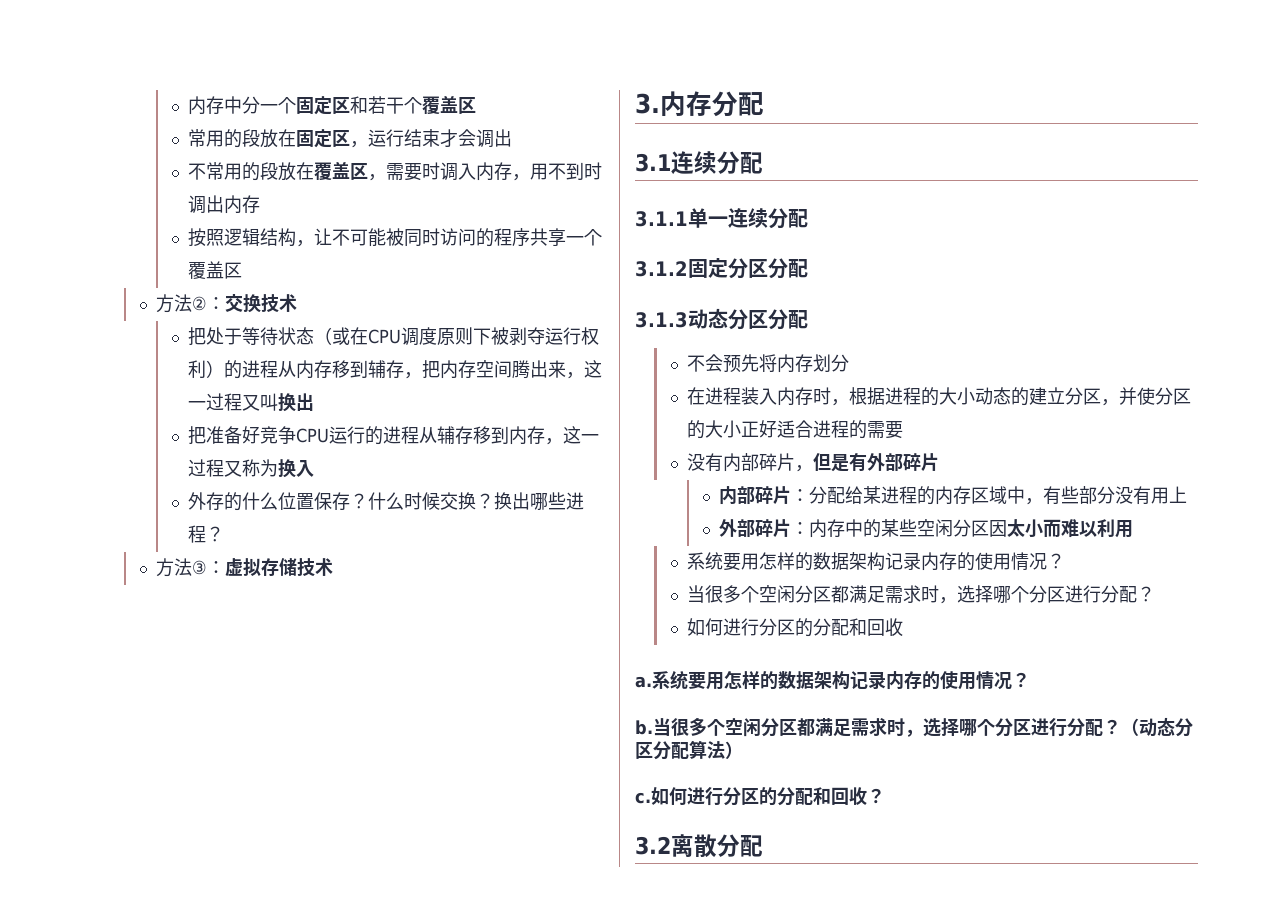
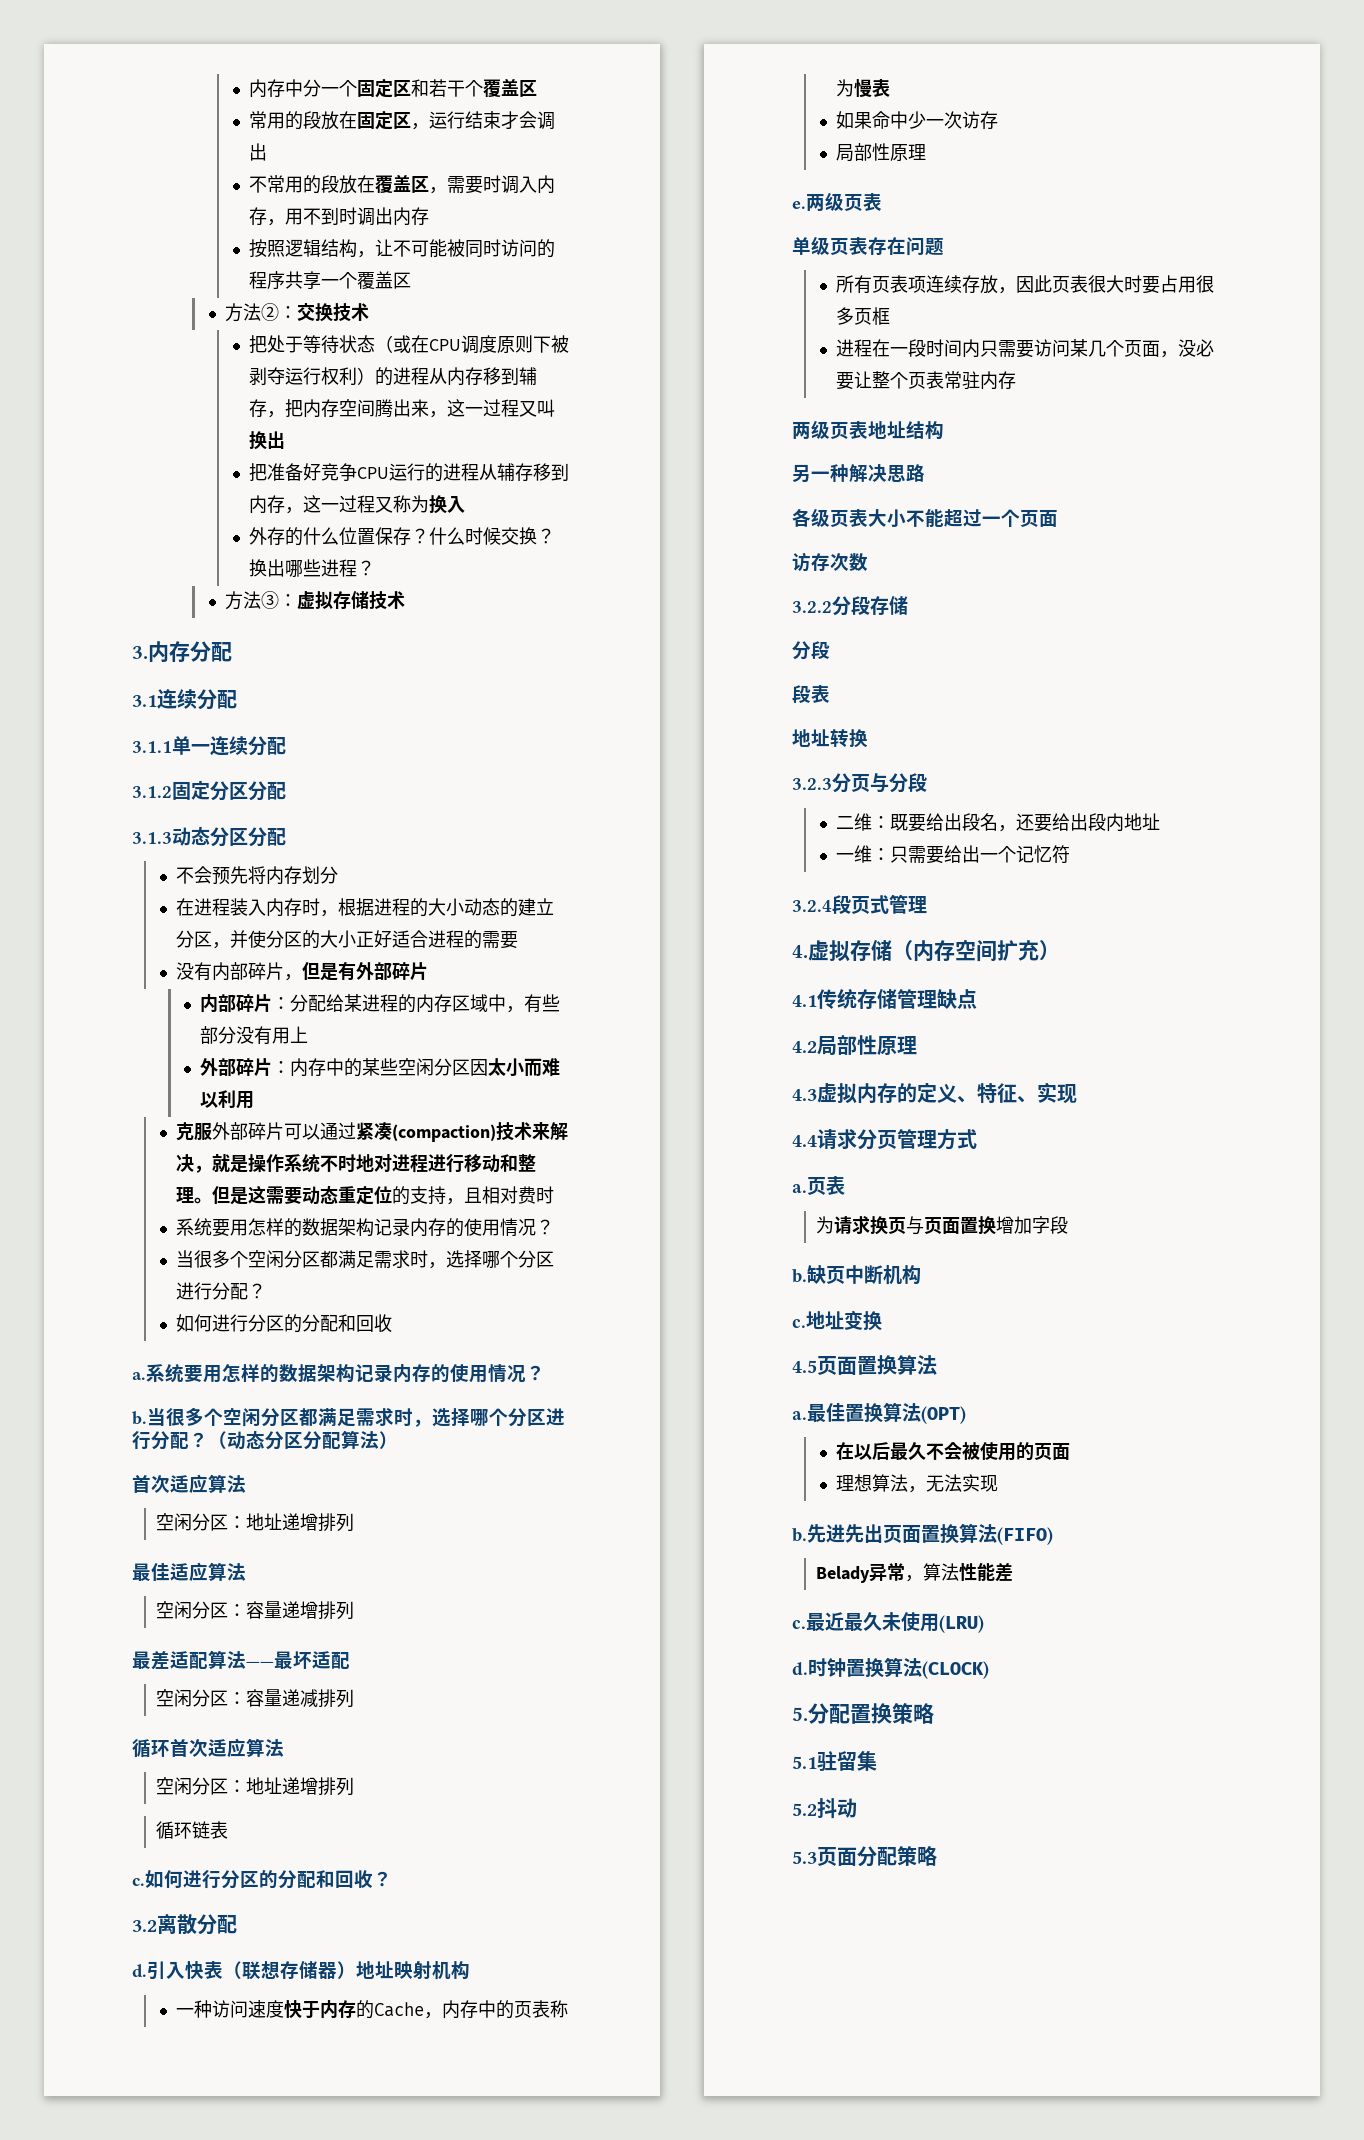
(1133, 529) none -> [176,1122,569,1142] [176,1153,537,1173] [176,1185,555,1205] // 克服外部碎片可以通过紧凑(compaction)技术来解决，就是操作系统不时地对进程进行移动和整理。但是这需要动态重定位的支持，且相对费时
(743, 750) none -> [132,1474,246,1494] [156,1513,355,1532] [132,1562,246,1582] [156,1601,355,1620] [132,1650,350,1670] [156,1689,355,1708] [132,1738,284,1758] [156,1777,355,1796] [156,1821,229,1839] // 首次适应算法 // 空闲分区：地址递增排列 // 最佳适应算法 // 空闲分区：容量递增排列 // 最差适配算法——最坏适配 // 空闲分区：容量递减排列 // 循环首次适应算法 // 空闲分区：地址递增排列 // 循环链表
(763, 846) none -> [132,1961,470,1980] [176,2000,569,2019] [836,79,891,98] [836,111,999,129] [836,143,927,162] [792,192,882,211] [792,236,944,256] [836,275,1215,294] [836,307,891,325] [836,339,1215,358] [836,371,1017,390] [792,420,944,440] [792,464,925,483] [792,508,1058,528] [792,552,868,572] [792,596,908,616] [792,641,830,660] [792,685,830,703] [792,729,868,748] [792,773,927,793] [836,813,1161,832] [836,845,1071,864] [792,894,927,914] [792,940,1060,962] [792,988,977,1009] [792,1035,917,1056] [792,1082,1077,1104] [792,1129,977,1150] [792,1176,845,1195] [816,1215,1069,1235] [792,1265,921,1285] [792,1310,882,1331] [792,1355,937,1375] [792,1402,966,1424] [836,1442,1071,1461] [836,1474,999,1493] [792,1523,1053,1545] [816,1563,1014,1583] [792,1612,984,1633] [792,1657,989,1679] [792,1703,934,1724] [792,1751,877,1771] [792,1798,857,1819] [792,1845,937,1867] // d.引入快表（联想存储器）地址映射机构 // 一种访问速度快于内存的Cache，内存中的页表称为慢表 // 如果命中少一次访存 // 局部性原理 // e.两级页表 // 单级页表存在问题 // 所有页表项连续存放，因此页表很大时要占用很多页框 // 进程在一段时间内只需要访问某几个页面，没必要让整个页表常驻内存 // 两级页表地址结构 // 另一种解决思路 // 各级页表大小不能超过一个页面 // 访存次数 // 3.2.2分段存储 // 分段 // 段表 // 地址转换 // 3.2.3分页与分段 // 二维：既要给出段名，还要给出段内地址 // 一维：只需要给出一个记忆符 // 3.2.4段页式管理 // 4.虚拟存储（内存空间扩充） // 4.1传统存储管理缺点 // 4.2局部性原理 // 4.3虚拟内存的定义、特征、实现 // 4.4请求分页管理方式 // a.页表 // 为请求换页与页面置换增加字段 // b.缺页中断机构 // c.地址变换 // 4.5页面置换算法 // a.最佳置换算法(OPT) // 在以后最久不会被使用的页面 // 理想算法，无法实现 // b.先进先出页面置换算法(FIFO) // Belady异常，算法性能差 // c.最近最久未使用(LRU) // d.时钟置换算法(CLOCK) // 5.分配置换策略 // 5.1驻留集 // 5.2抖动 // 5.3页面分配策略

